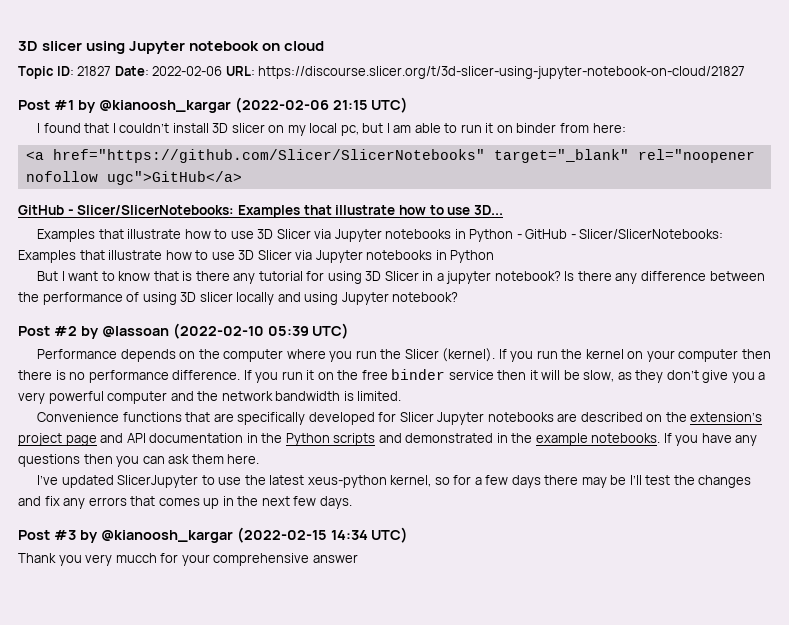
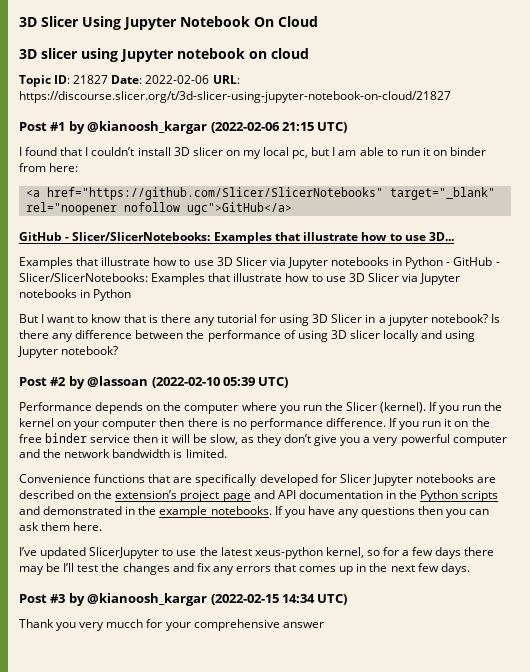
[18,41,38,51] 3D -> [19,16,318,30] [19,49,37,59] 3D Slicer Using Jupyter Notebook On Cloud // 3D

